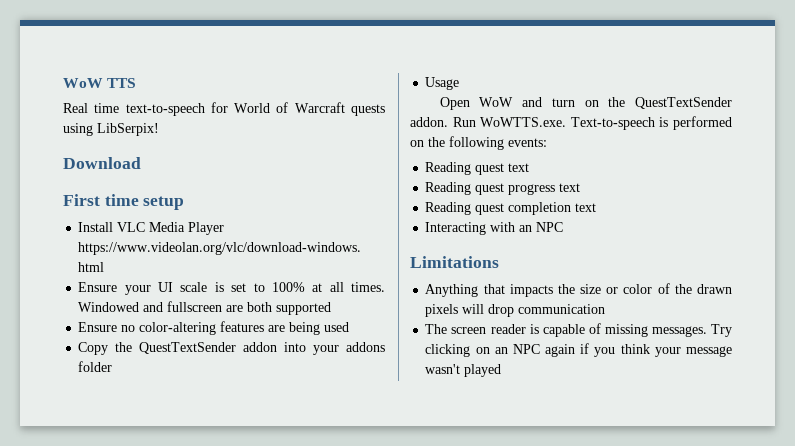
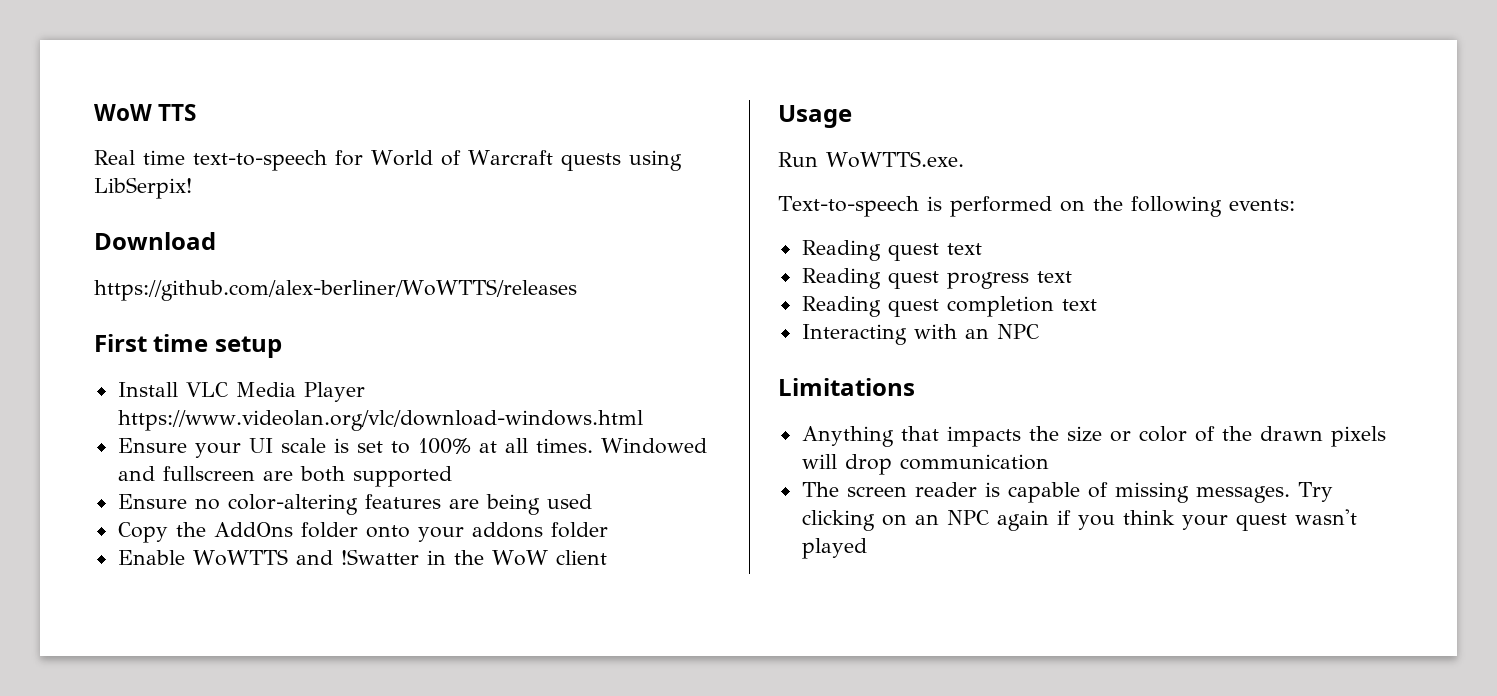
(141, 163) none -> [94,279,577,301] // https://github.com/alex-berliner/WoWTTS/releases
[139,342,307,354] QuestTextSender addon into -> [213,522,410,538] AddOns folder onto
[425,77,460,90] [439,97,732,110] [410,117,448,127] Usage // Open WoW and turn on the QuestTextSender addon. -> [117,549,607,566] [778,105,852,128] Enable WoWTTS and !Swatter in the WoW client // Usage //
(567, 122) none -> (964, 159) //
[686,346,732,357] message -> [1235,513,1287,531] quest

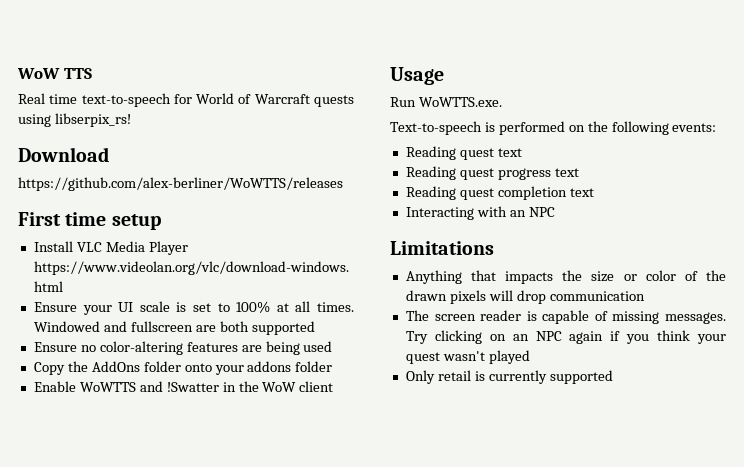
[94,177,192,199] LibSerpix! -> [54,113,131,127] libserpix_rs!
(867, 548) none -> [405,370,613,384] // Only retail is currently supported

